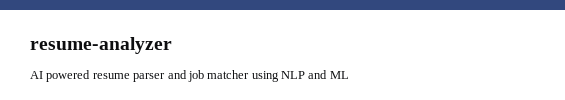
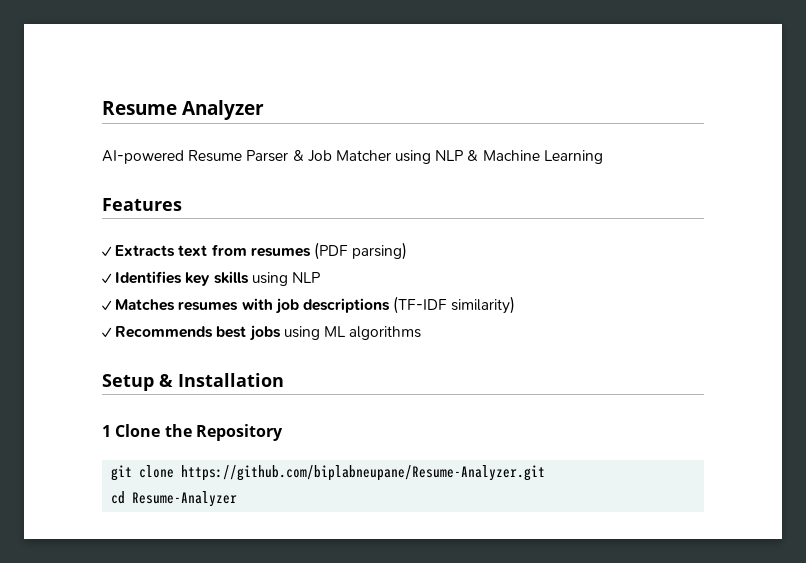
[30,37,172,54] [30,70,349,82] resume-analyzer // AI powered resume parser and job matcher using NLP and ML -> [102,100,264,120] [102,150,603,164] [102,198,182,211] [102,242,408,260] [102,271,320,286] [102,296,516,314] [102,325,422,341] [102,373,284,391] [102,424,283,441] [111,465,546,481] [111,491,238,507] Resume Analyzer // AI-powered Resume Parser & Job Matcher using NLP & Machine Learning // Features // ✓ Extracts text from resumes (PDF parsing) // ✓ Identifies key skills using NLP // ✓ Matches resumes with job descriptions (TF-IDF similarity) // ✓ Recommends best jobs using ML algorithms // Setup & Installation // 1 Clone the Repository // git clone https://github.com/biplabneupane/Resume-Analyzer.git // cd Resume-Analyzer

